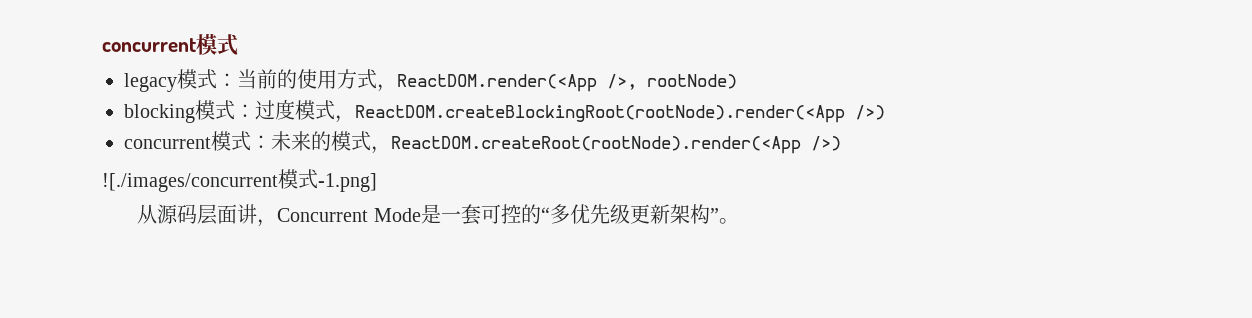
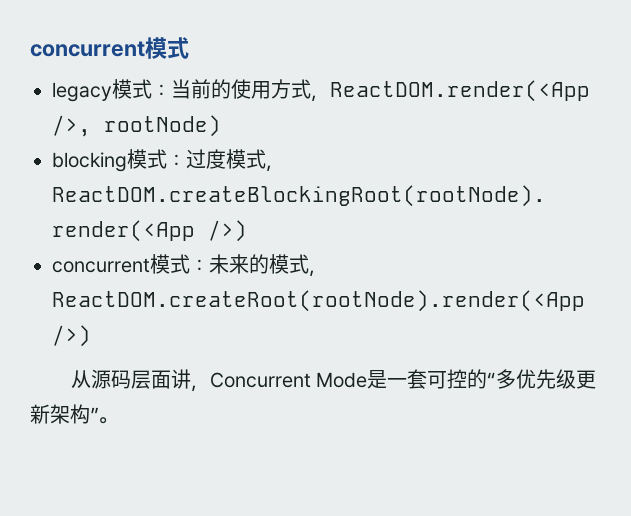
[102,169,377,192] // ![./images/concurrent模式-1.png] -> (91, 336) none

